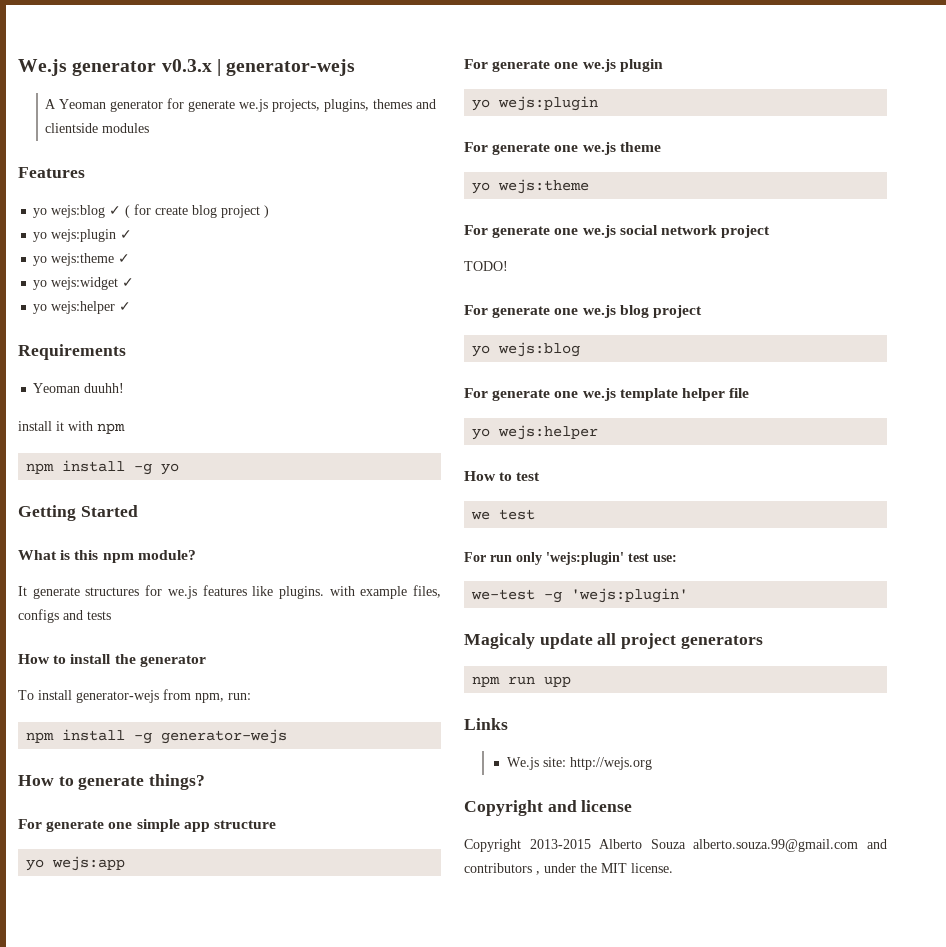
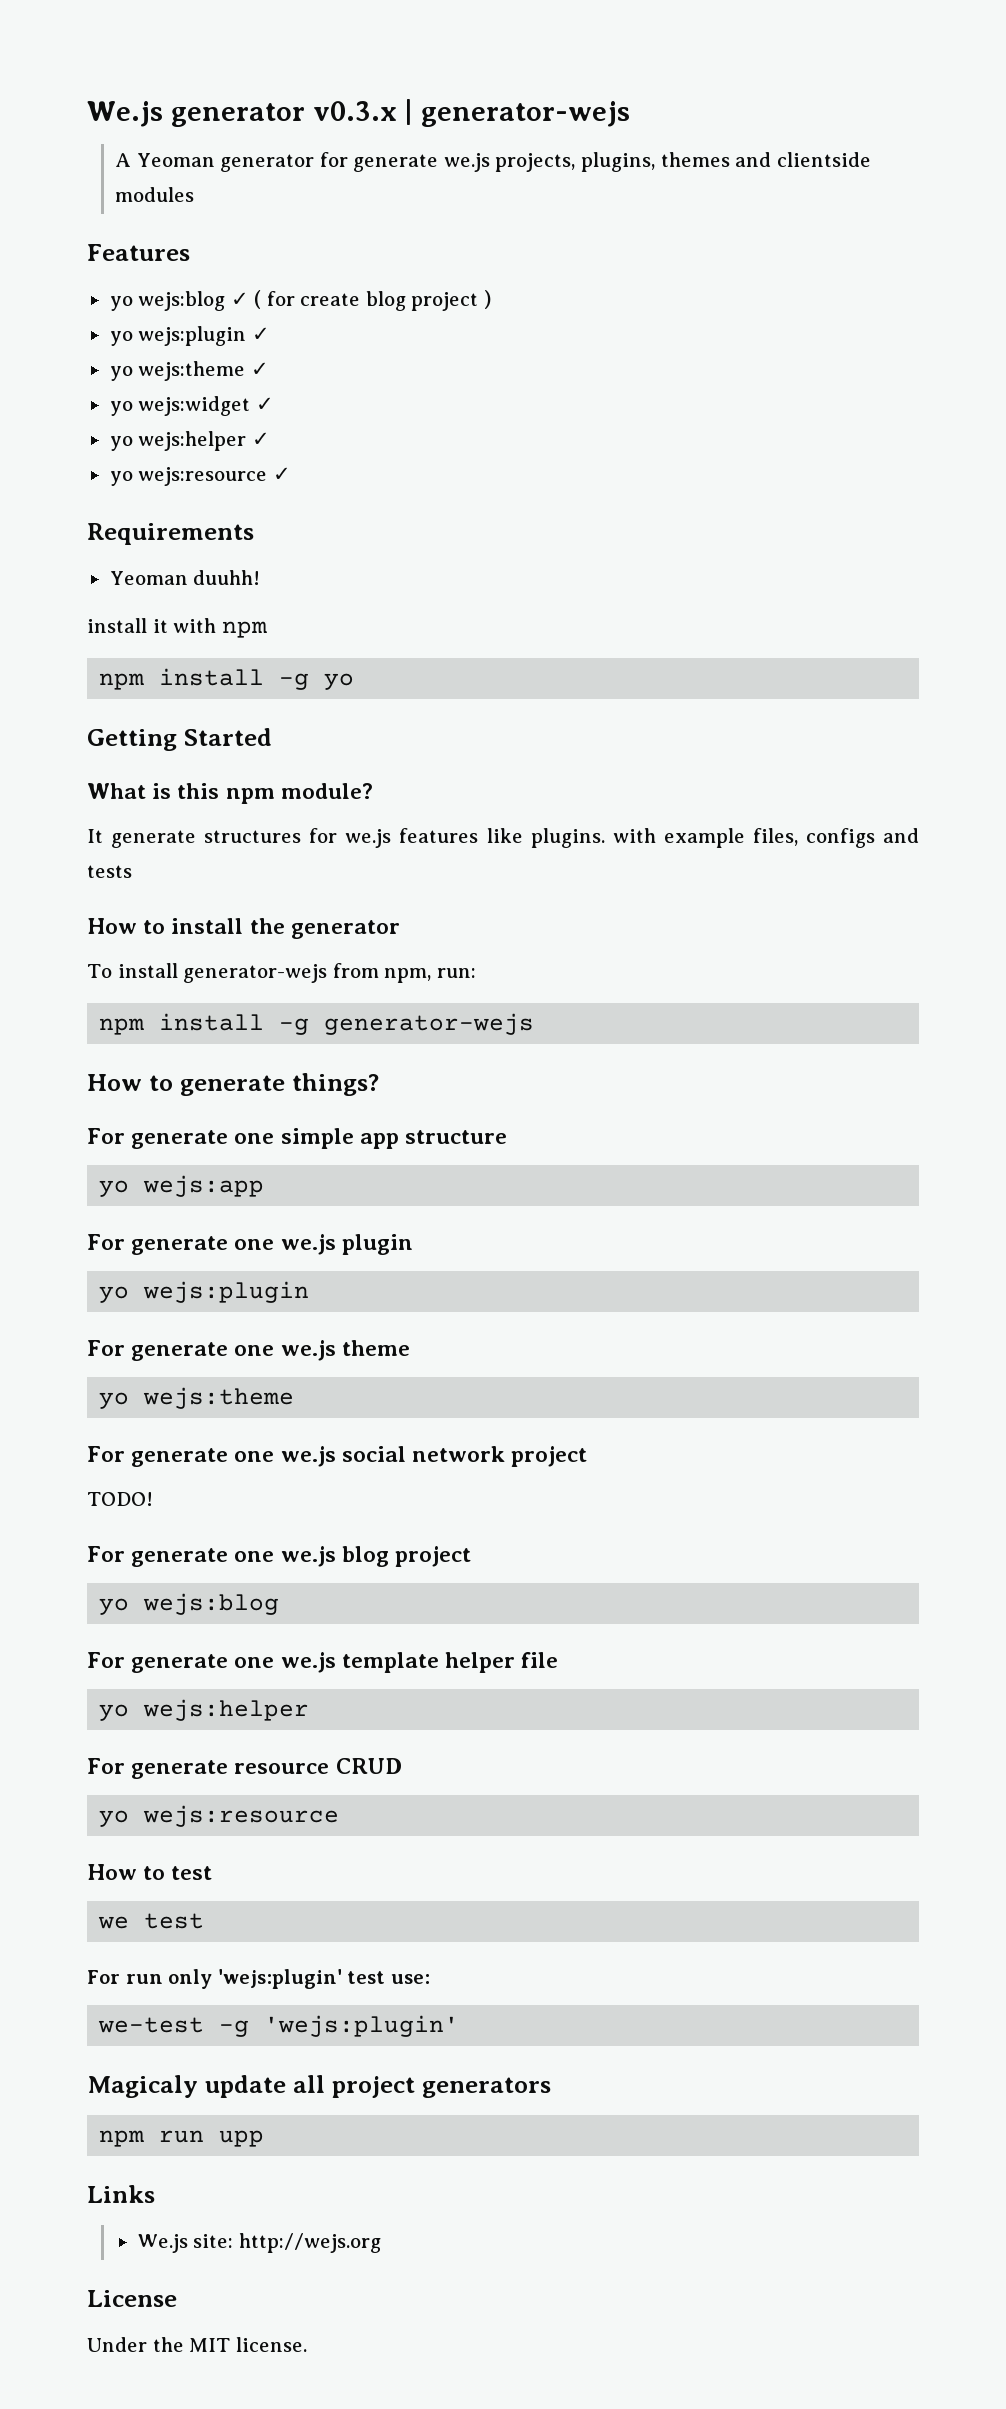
(132, 306) none -> [109,467,291,486] // yo wejs:resource ✓
(599, 432) none -> [87,1758,402,1779] [99,1805,340,1827] // For generate resource CRUD // yo wejs:resource
[464,800,633,816] [464,839,887,852] [464,863,576,875] Copyright and license // Copyright 2013-2015 Alberto Souza alberto.souza.99@gmail.com and contributors , under -> [87,2290,177,2307] [87,2337,147,2352] License // Under

